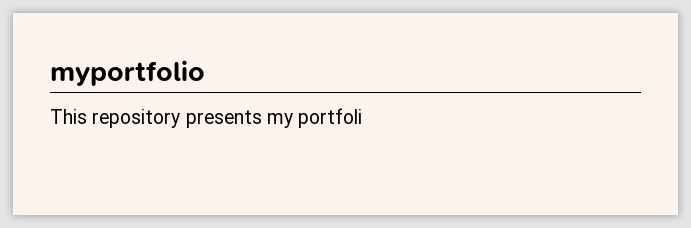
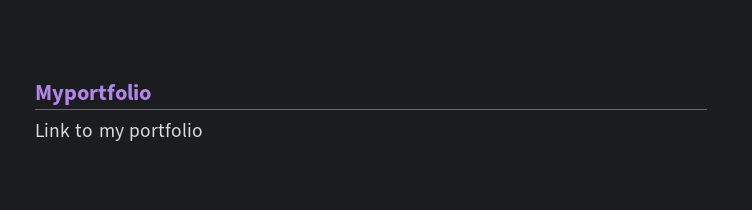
[50,60,205,86] [50,108,363,128] myportfolio // This repository presents my portfoli -> [35,84,151,105] [35,122,203,141] Myportfolio // Link to my portfolio

